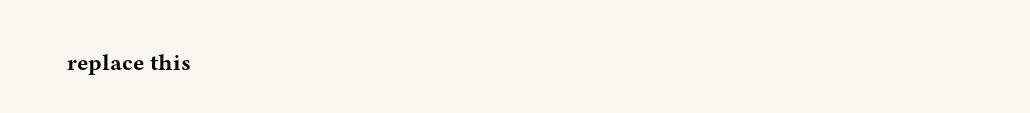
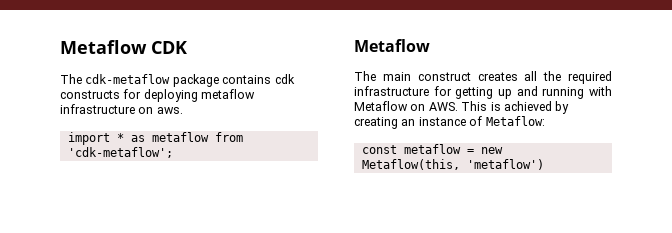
[67,54,192,75] replace this -> [60,40,187,54] [60,74,295,87] [60,89,256,102] [60,104,183,114] [67,132,243,145] [67,147,173,158] [354,39,430,52] [354,71,612,84] [354,86,612,99] [354,101,570,114] [354,116,545,129] [361,144,503,154] [361,159,544,170] Metaflow CDK // The cdk-metaflow package contains cdk constructs for deploying metaflow infrastructure on aws. // import * as metaflow from 'cdk-metaflow'; // Metaflow // The main construct creates all the required infrastructure for getting up and running with Metaflow on AWS. This is achieved by creating an instance of Metaflow: // const metaflow = new Metaflow(this, 'metaflow')

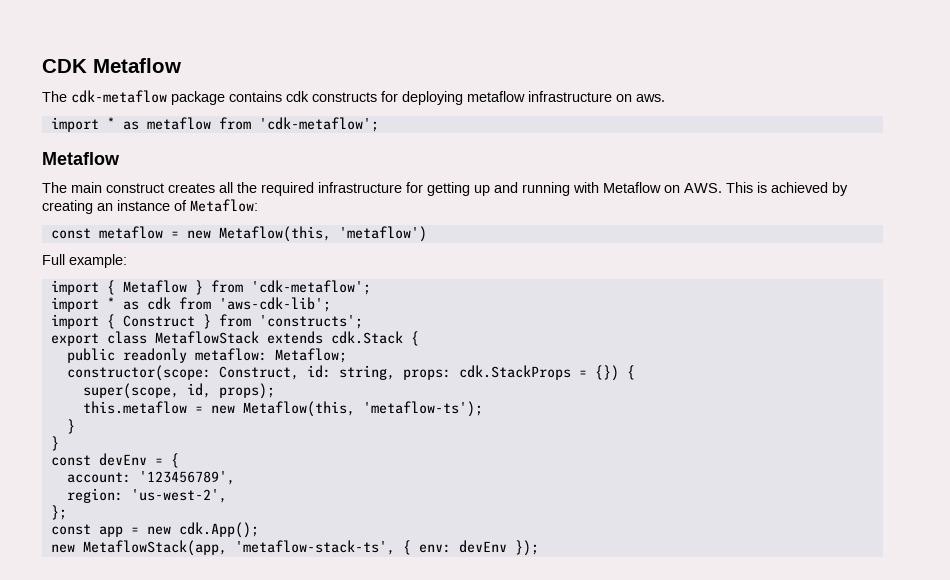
[60,40,187,54] Metaflow CDK -> [42,58,181,73] CDK Metaflow
(544, 164) none -> [42,254,127,268] [50,280,371,295] [50,297,331,312] [50,314,363,329] [50,331,419,346] [66,348,347,363] [66,365,635,381] [82,383,275,399] [82,401,483,417] [66,419,75,434] [50,436,59,451] [50,453,179,468] [66,471,235,485] [66,488,227,503] [50,505,67,520] [50,522,259,538] [50,540,539,556] // Full example: // import { Metaflow } from 'cdk-metaflow'; // import * as cdk from 'aws-cdk-lib'; // import { Construct } from 'constructs'; // export class MetaflowStack extends cdk.Stack { // public readonly metaflow: Metaflow; // constructor(scope: Construct, id: string, props: cdk.StackProps = {}) { // super(scope, id, props); // this.metaflow = new Metaflow(this, 'metaflow-ts'); // } // } // const devEnv = { // account: '123456789', // region: 'us-west-2', // }; // const app = new cdk.App(); // new MetaflowStack(app, 'metaflow-stack-ts', { env: devEnv });

